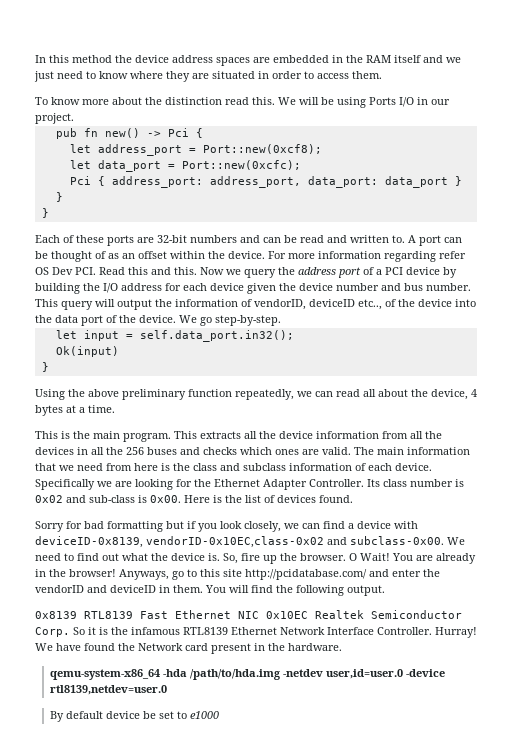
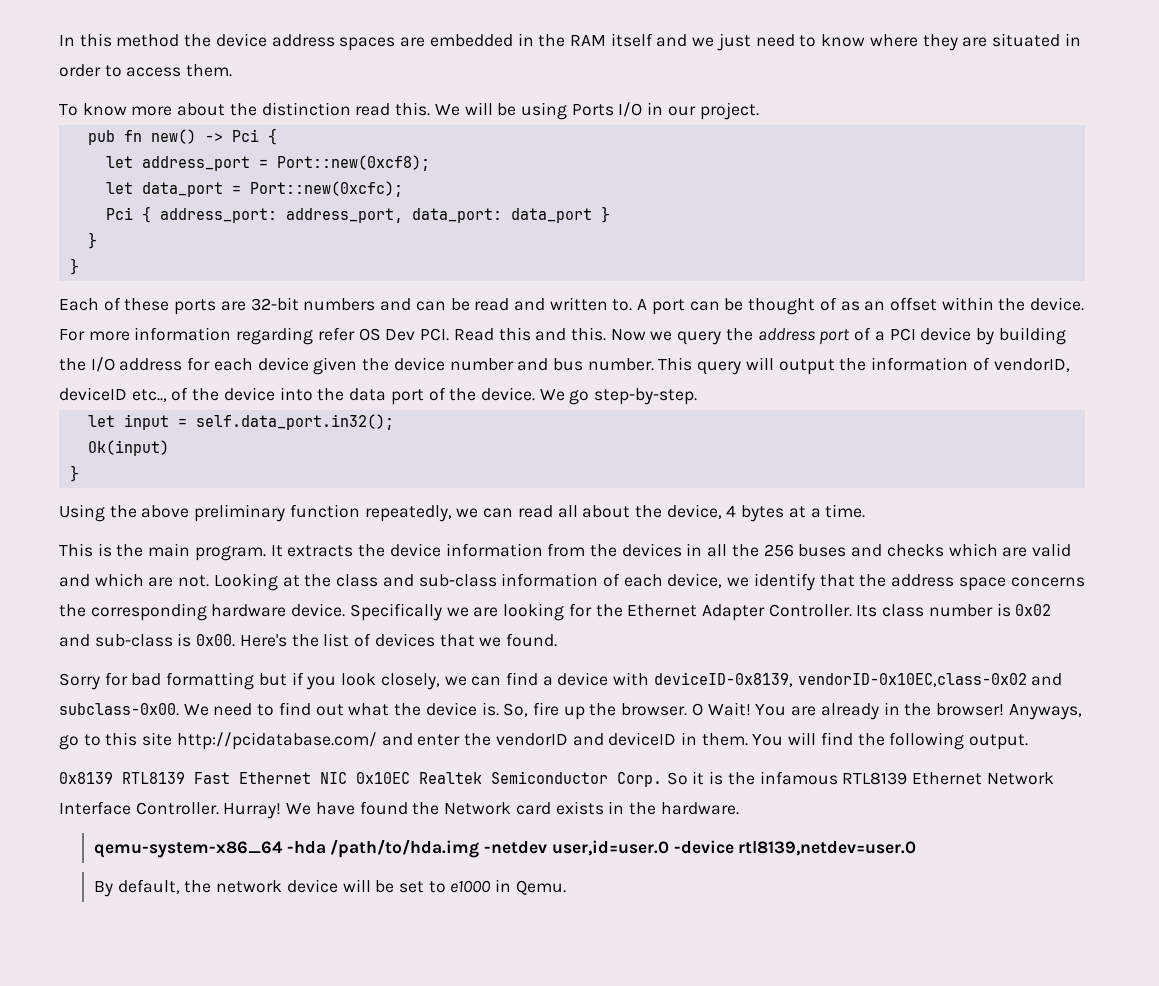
[174,431,257,439] This extracts all -> [270,545,354,557] It extracts
[410,431,423,439] all -> (586, 550) none
[275,447,470,455] [35,463,170,471] ones are valid. The main information that we need from here is -> [1002,543,1071,557] [59,573,300,591] are valid and which are not. Looking at
[243,463,286,471] subclass -> [418,574,497,587] sub-class
(392, 467) none -> [667,573,1085,591] [59,603,287,621] device, we identify that the address space concerns the corresponding hardware
[184,495,222,503] Here is -> [239,634,287,647] Here's
(316, 499) none -> [439,634,502,647] that we
[211,643,251,654] present -> [555,801,604,815] exists
[65,711,140,719] default device -> [117,879,371,894] default, the network device will
(219, 715) none -> [495,879,566,895] in Qemu.

